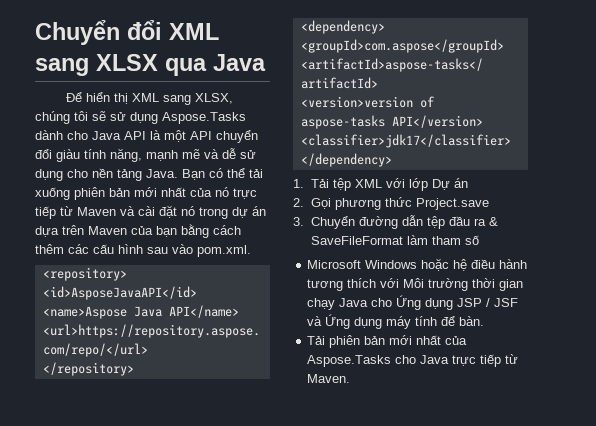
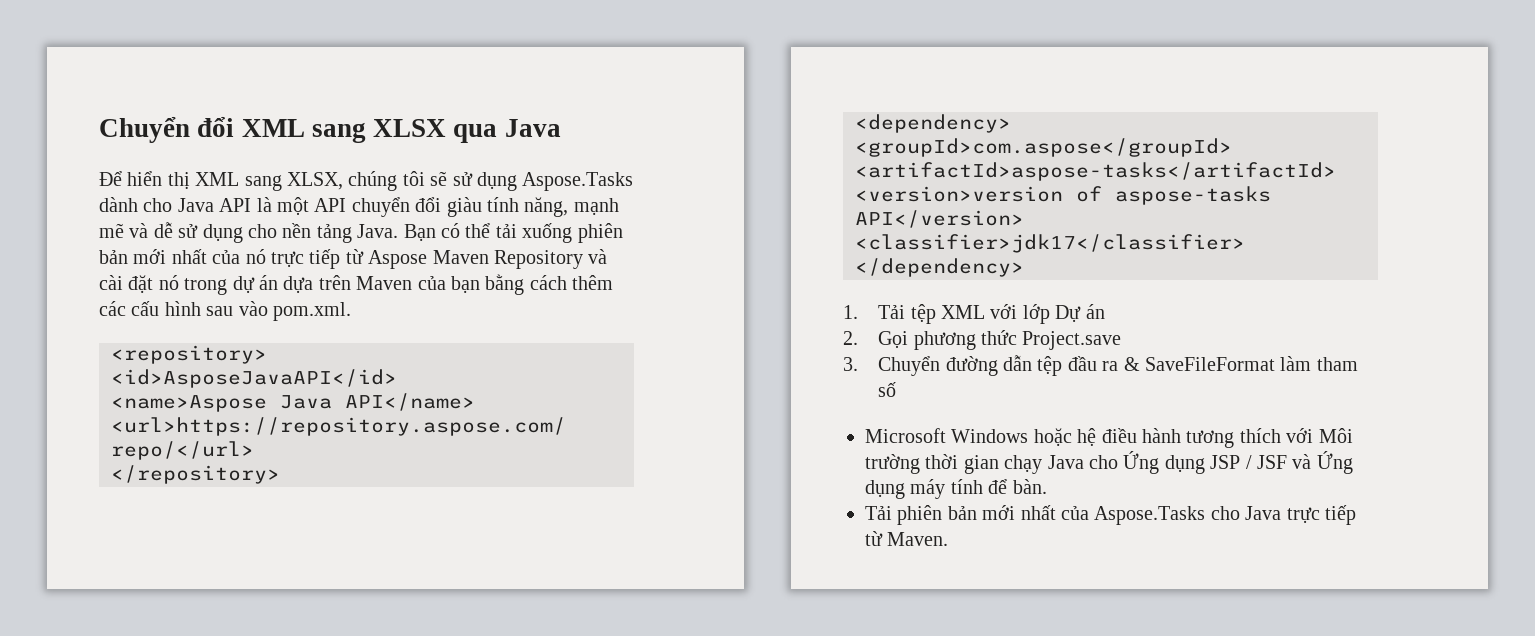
[77,207,116,216] Maven -> [368,250,583,269] Aspose Maven Repository

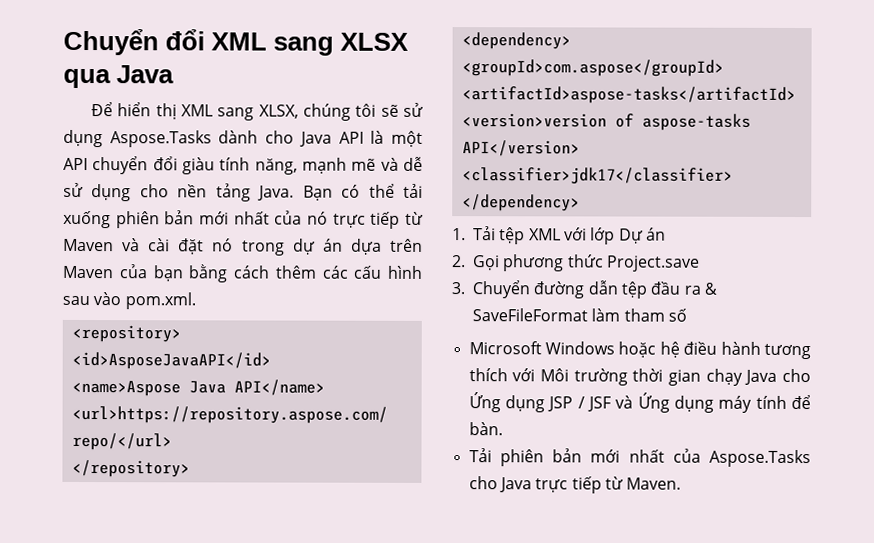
[368,250,583,269] Aspose Maven Repository -> [63,238,114,252] Maven

